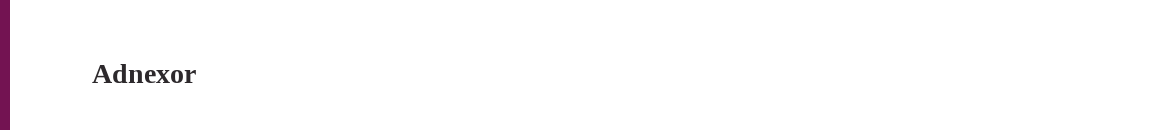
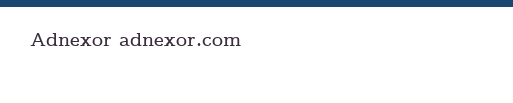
(196, 73) none -> [119,33,241,46] adnexor.com

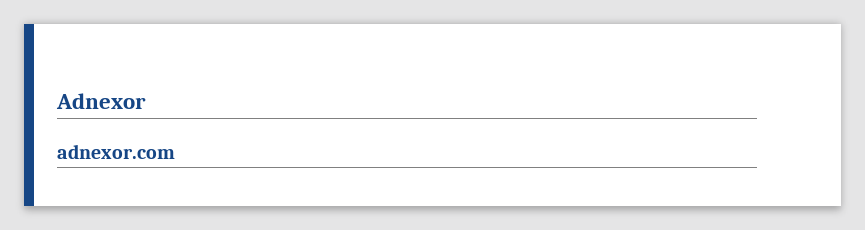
(112, 39) none -> (146, 101) //

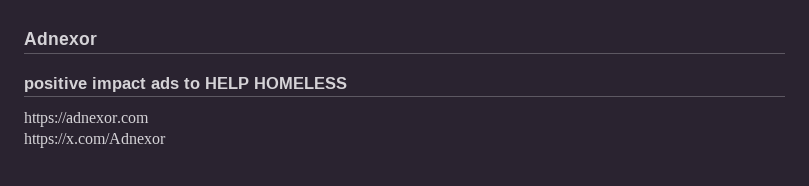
[57,144,175,159] adnexor.com -> [24,77,347,92] [24,112,149,127] [24,133,166,148] positive impact ads to HELP HOMELESS // https://adnexor.com // https://x.com/Adnexor

